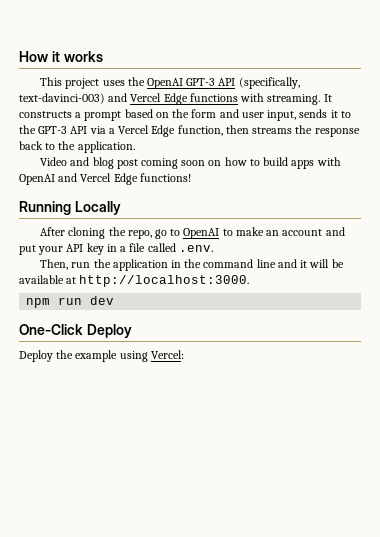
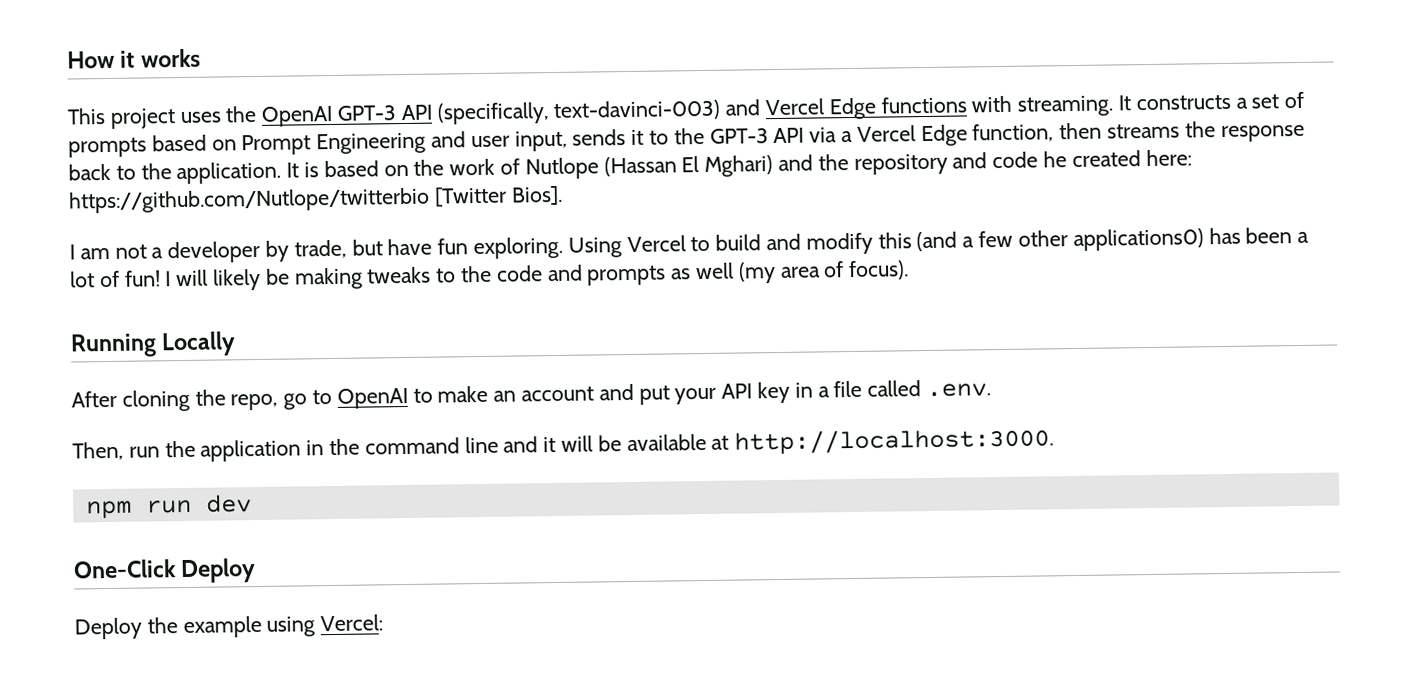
[84,109,217,121] prompt based on the form -> [1251,91,1305,109] [68,132,427,158] set of prompts based on Prompt Engineering
[40,157,341,169] [19,173,191,185] // Video and blog post coming soon on how to build apps with OpenAI and Vercel Edge functions! -> [286,149,1192,180] [68,185,563,214] [69,227,1310,264] [70,260,910,291] It is based on the work of Nutlope (Hassan El Mghari) and the repository and code he created here: https://github.com/Nutlope/twitterbio [Twitter Bios]. // I am not a developer by trade, but have fun exploring. Using Vercel to build and modify this (and a few other applications0) has been a lot of fun! I will likely be making tweaks to the code and prompts as well (my area of focus).

